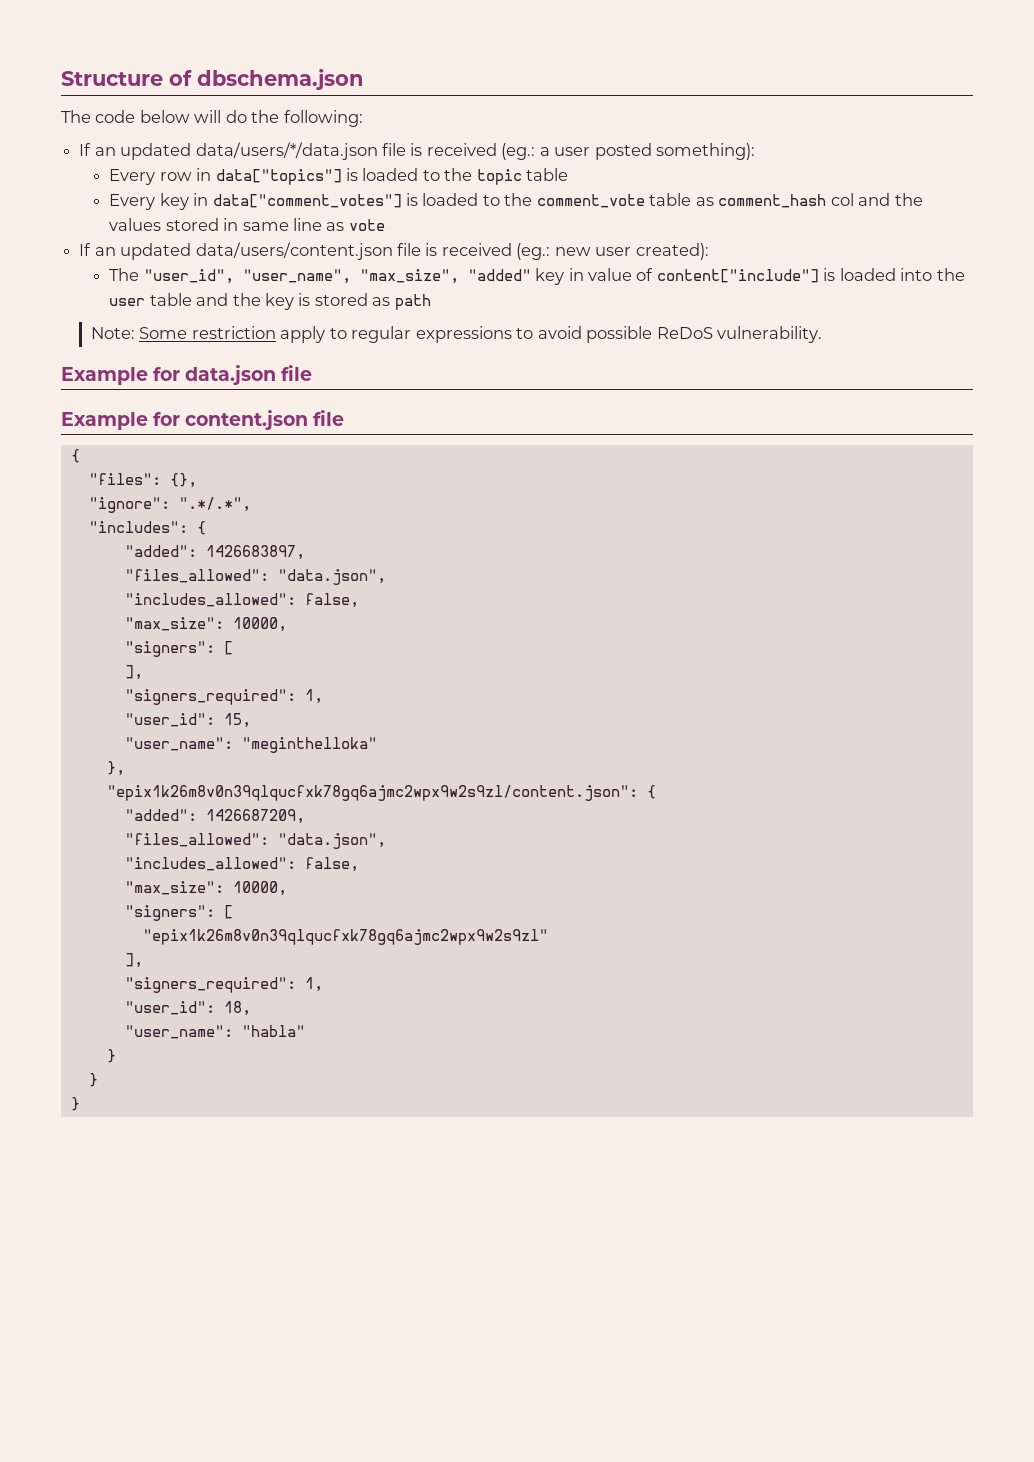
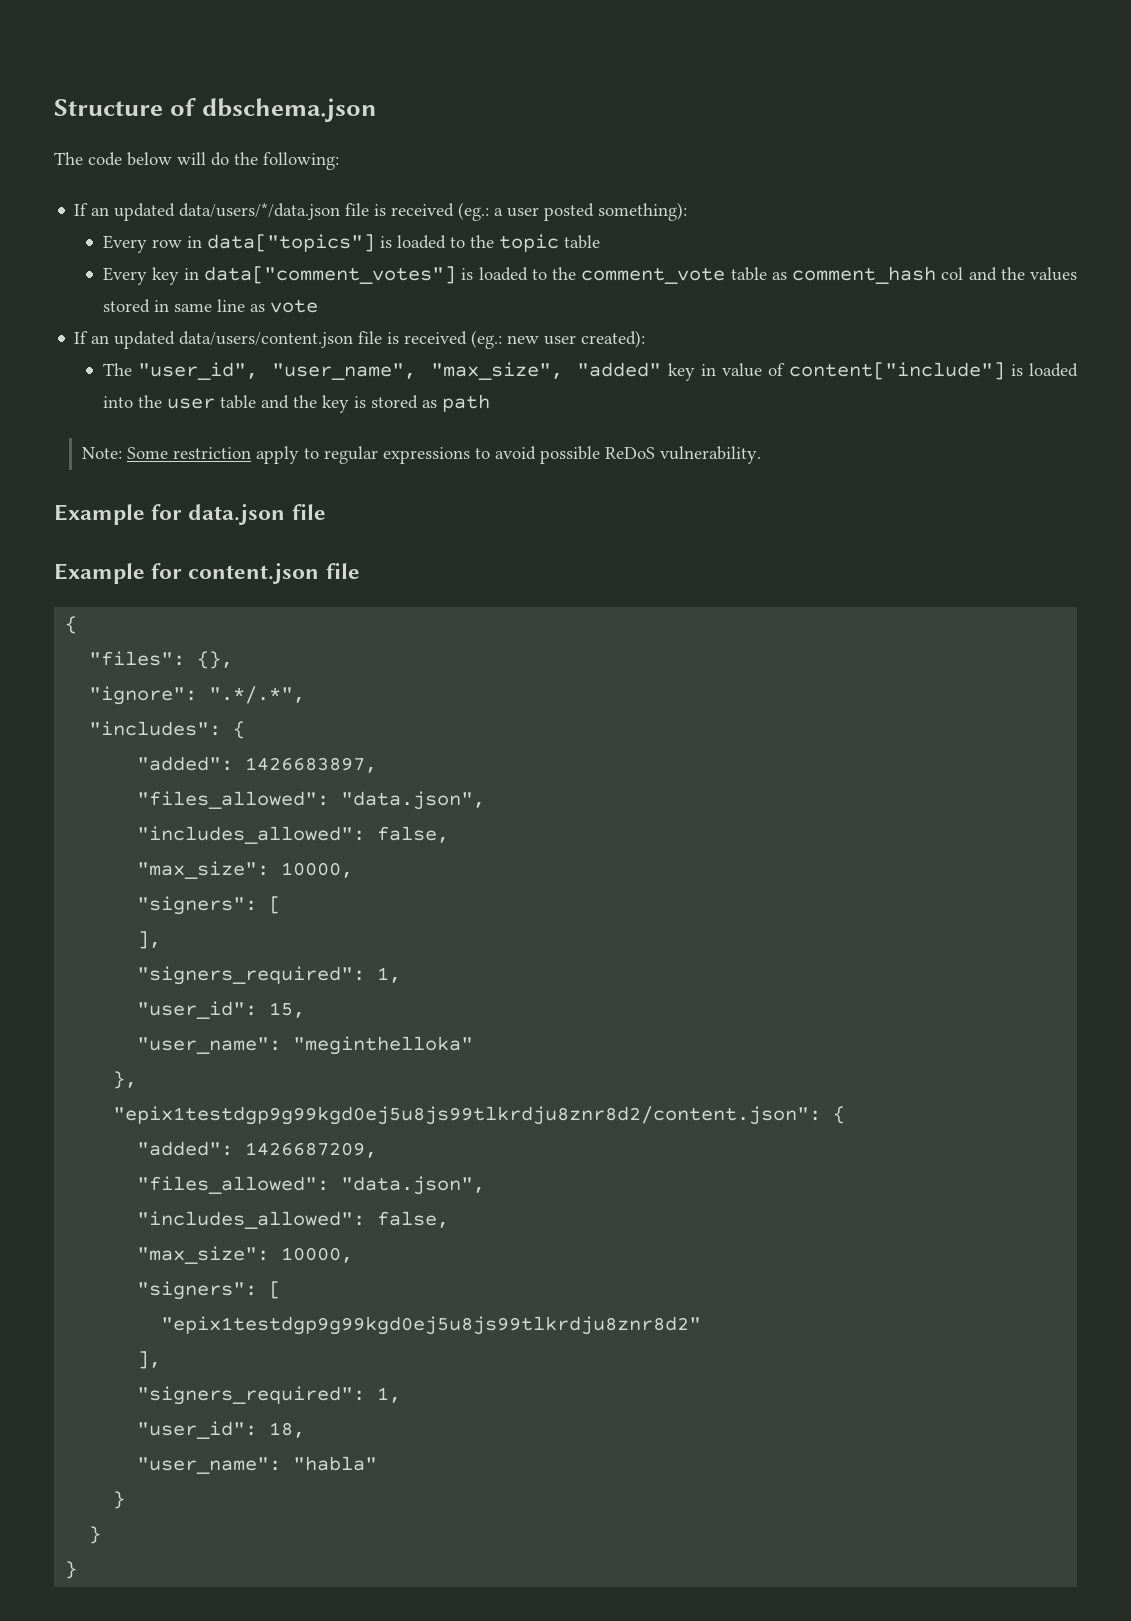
[106,785,638,801] "epix1k26m8v0n39qlqucfxk78gq6ajmc2wpx9w2s9zl/content.json": -> [113,1106,822,1125] "epix1testdgp9g99kgd0ej5u8js99tlkrdju8znr8d2/content.json":
[142,929,548,945] "epix1k26m8v0n39qlqucfxk78gq6ajmc2wpx9w2s9zl" -> [161,1316,702,1335] "epix1testdgp9g99kgd0ej5u8js99tlkrdju8znr8d2"

